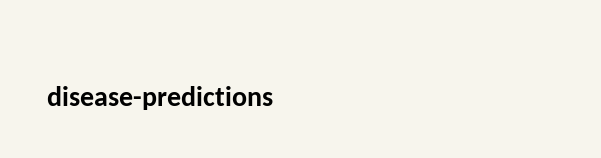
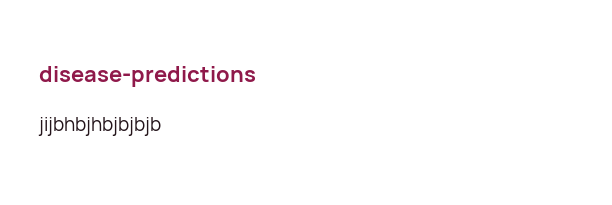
(273, 98) none -> [38,117,161,136] // jijbhbjhbjbjbjb

